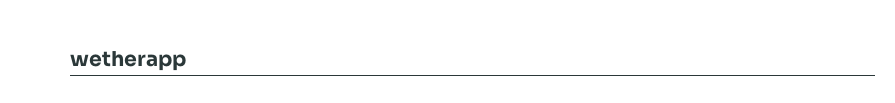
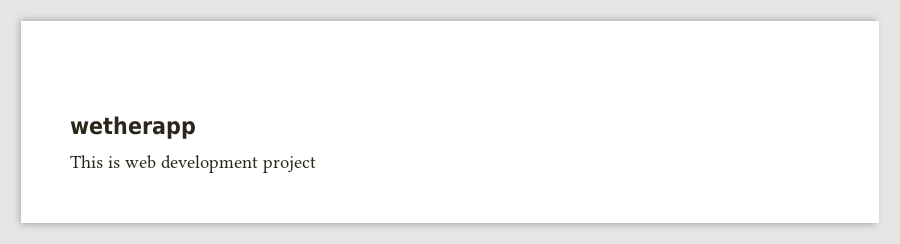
(186, 61) none -> [70,155,316,173] // This is web development project

